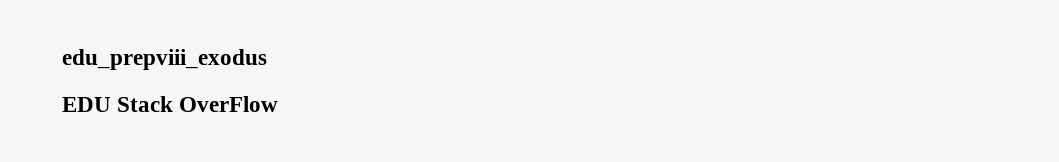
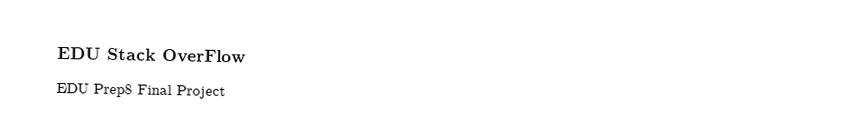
[62,49,267,70] edu_prepviii_exodus // -> (57, 53) none
(279, 104) none -> [56,82,226,100] // EDU Prep8 Final Project

